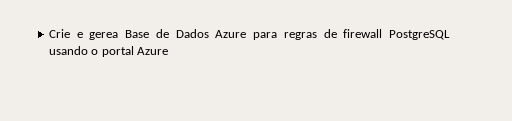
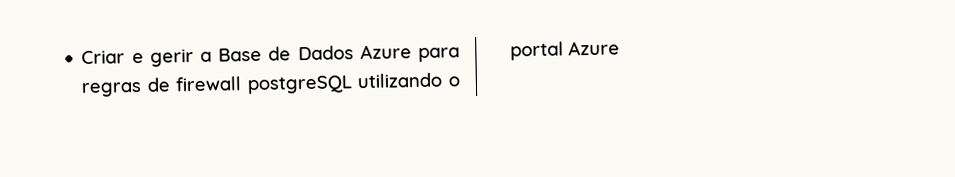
[48,29,119,40] Crie e gerea -> [81,49,212,67] Criar e gerir a
[389,30,450,40] [48,46,88,55] PostgreSQL usando -> [246,72,443,95] postgreSQL utilizando

